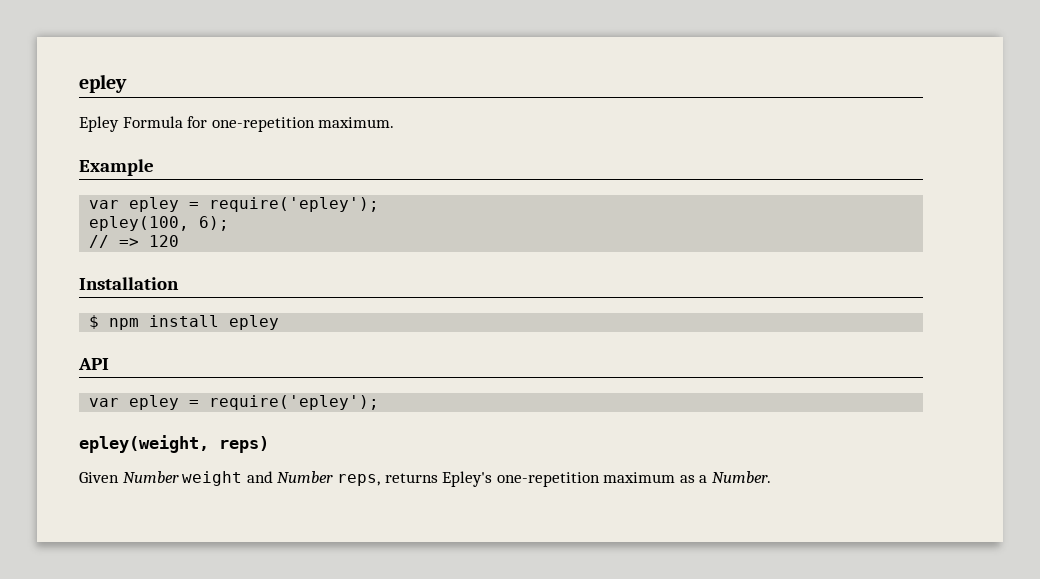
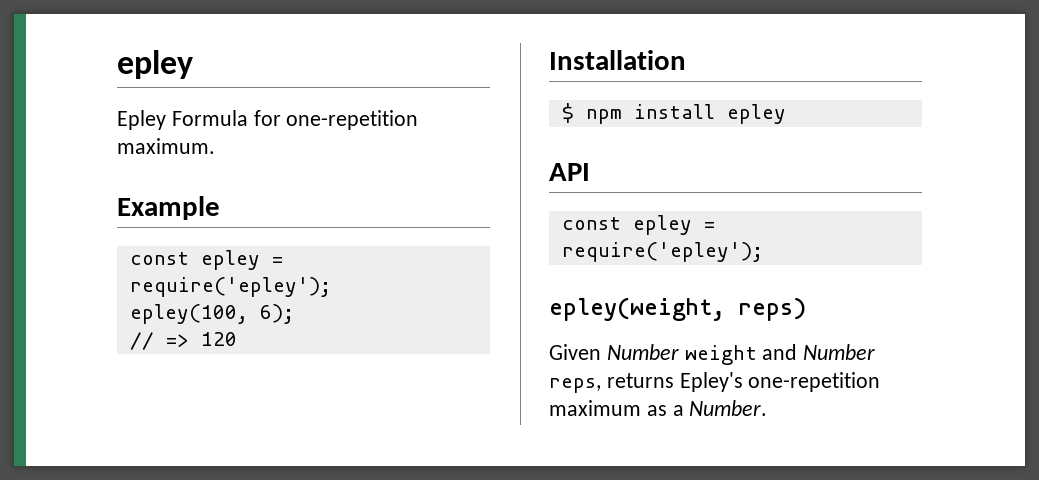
[89,200,120,209] var -> [129,252,189,265] const
[89,398,120,407] var -> [561,217,621,230] const

